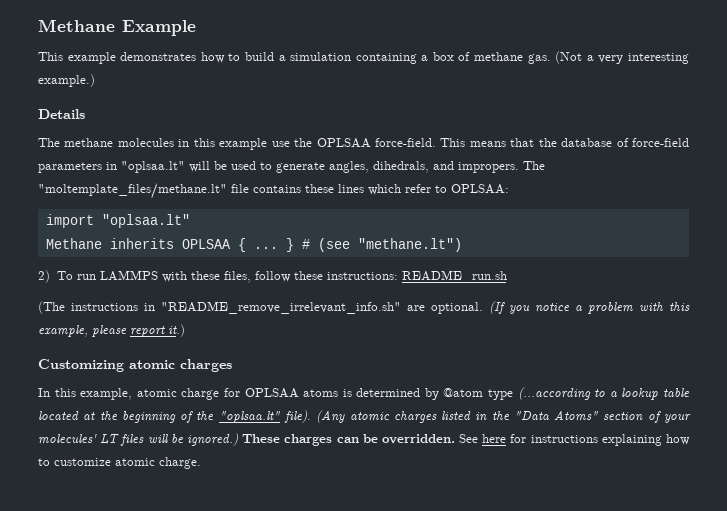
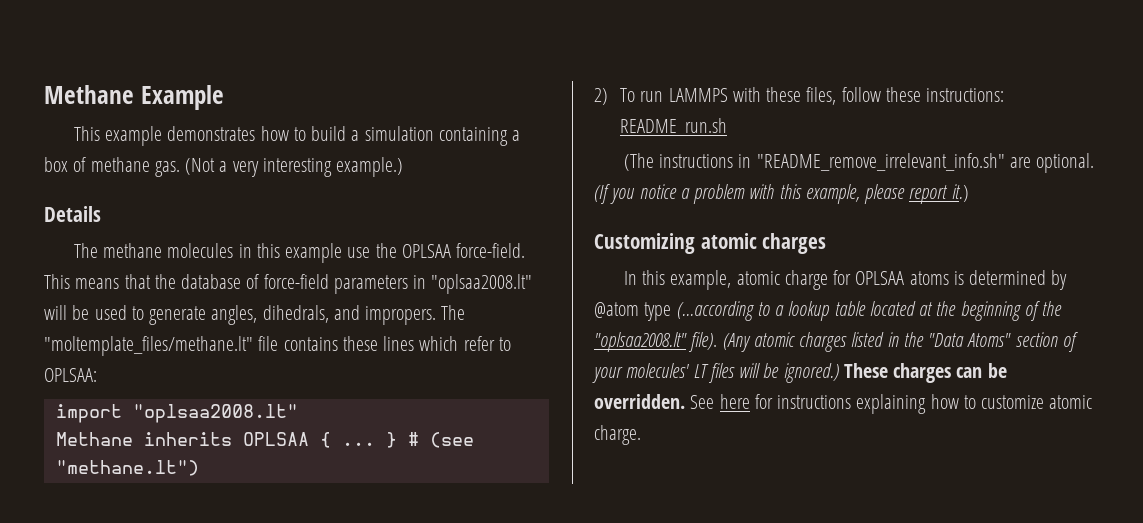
[121,161,185,173] "oplsaa.lt" -> [431,274,533,294] "oplsaa2008.lt"
[101,214,190,228] "oplsaa.lt" -> [132,404,298,423] "oplsaa2008.lt"
[218,411,280,423] "oplsaa.lt" -> [594,332,687,352] "oplsaa2008.lt"

